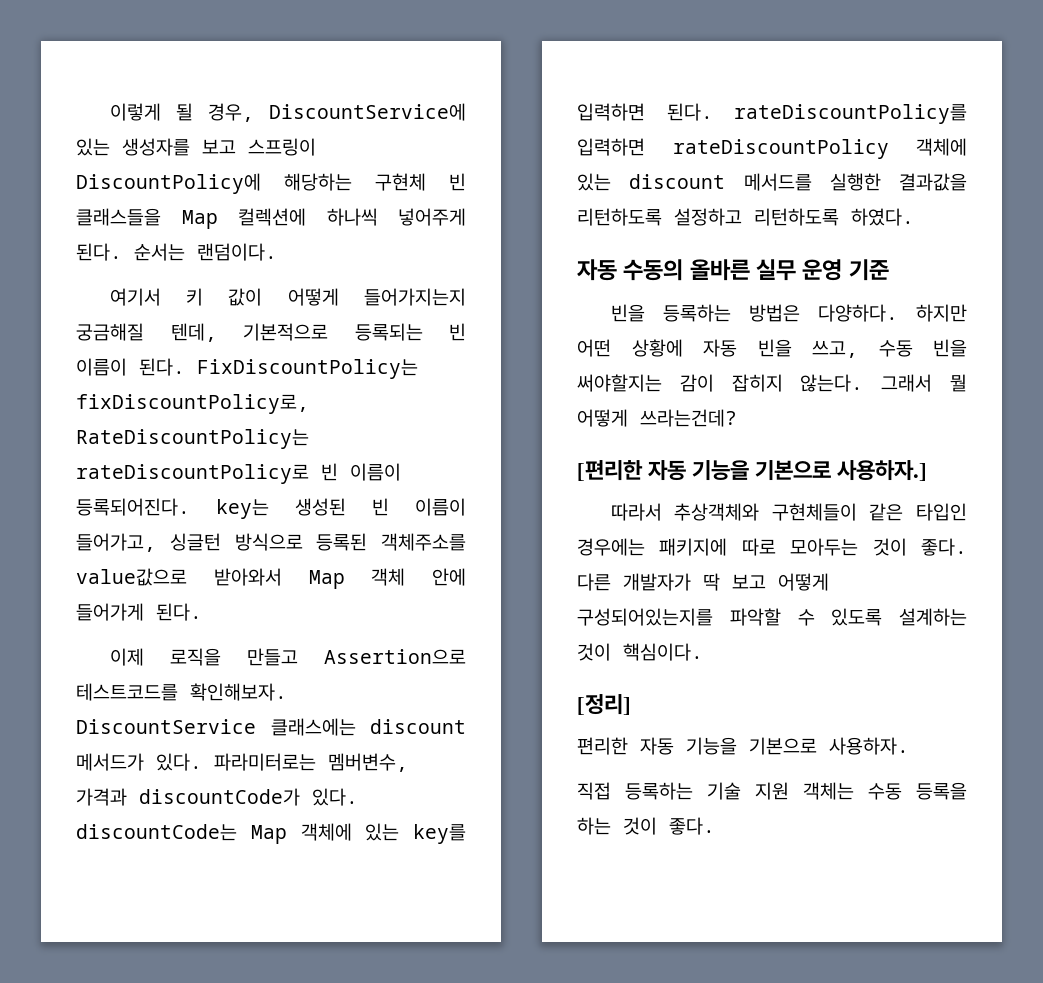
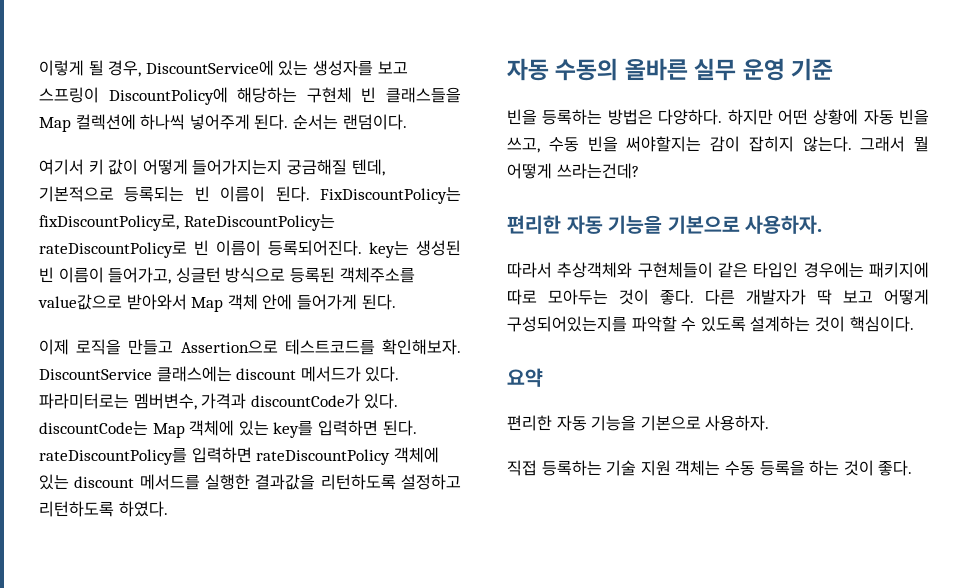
[577,460,928,481] [편리한 자동 기능을 기본으로 사용하자.] -> [507,215,823,234] 편리한 자동 기능을 기본으로 사용하자.
[577,694,631,715] [정리] -> [507,368,543,387] 요약

